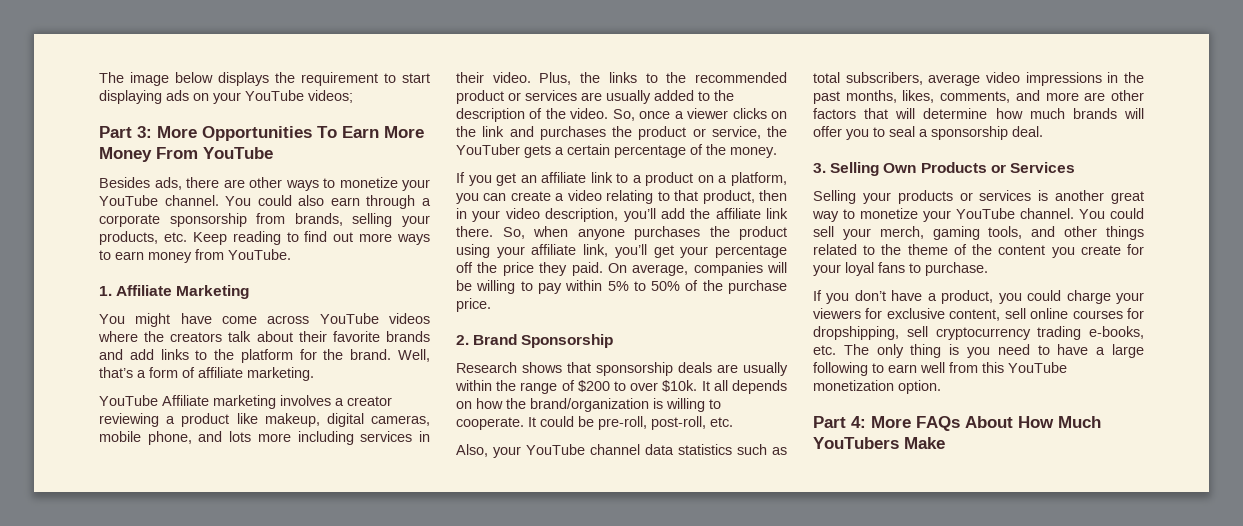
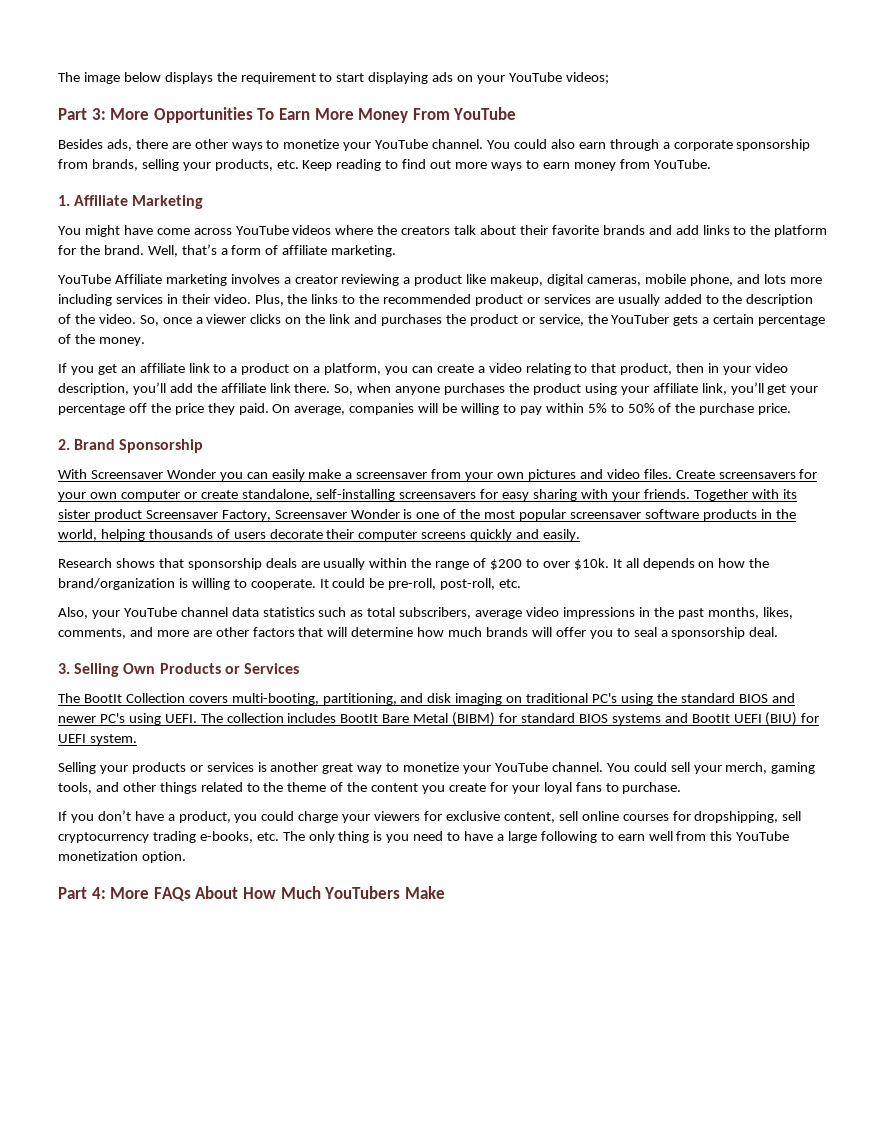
(614, 341) none -> [58,469,818,481] [58,489,797,501] [58,509,796,521] [58,529,581,541] // With Screensaver Wonder you can easily make a screensaver from your own pictures and video files. Create screensavers for your own computer or create standalone, self-installing screensavers for easy sharing with your friends. Together with its sister product Screensaver Factory, Screensaver Wonder is one of the most popular screensaver software products in the world, helping thousands of users decorate their computer screens quickly and easily.
(1075, 167) none -> [58,693,795,705] [58,712,820,726] [58,734,137,745] // The BootIt Collection covers multi-booting, partitioning, and disk imaging on traditional PC's using the standard BIOS and newer PC's using UEFI. The collection includes BootIt Bare Metal (BIBM) for standard BIOS systems and BootIt UEFI (BIU) for UEFI system.

